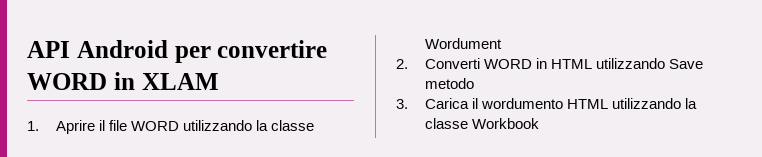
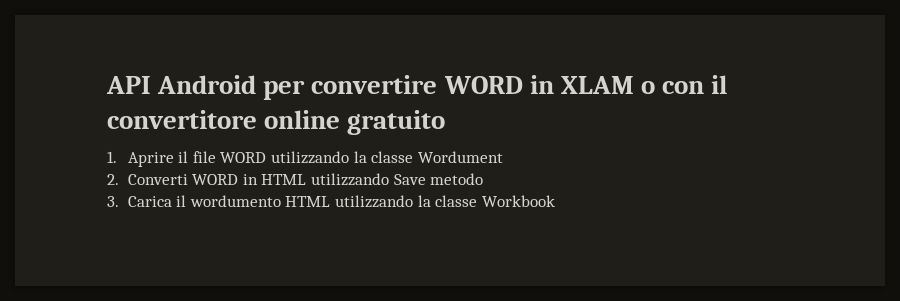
(219, 81) none -> [641,75,728,94] [107,110,446,135] o con il convertitore online gratuito

